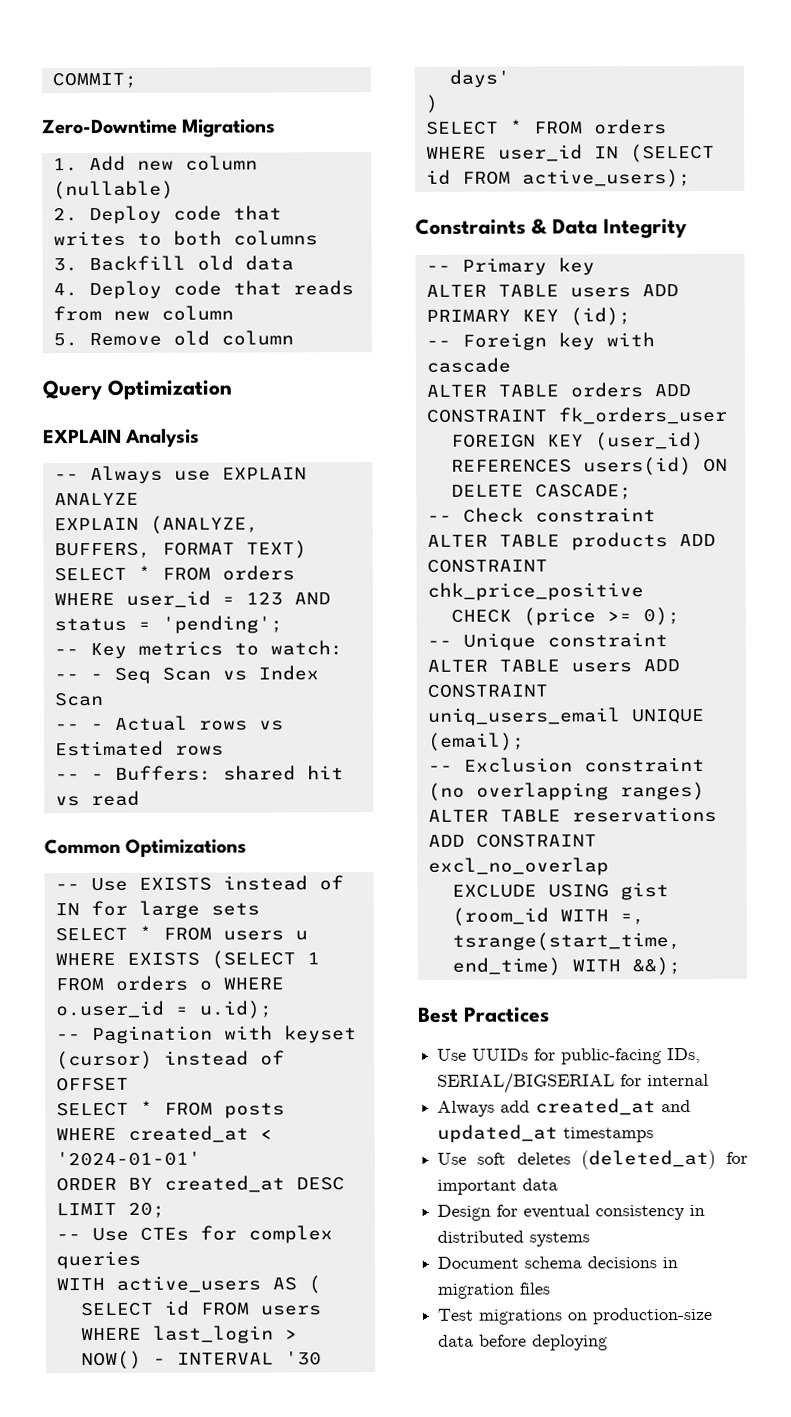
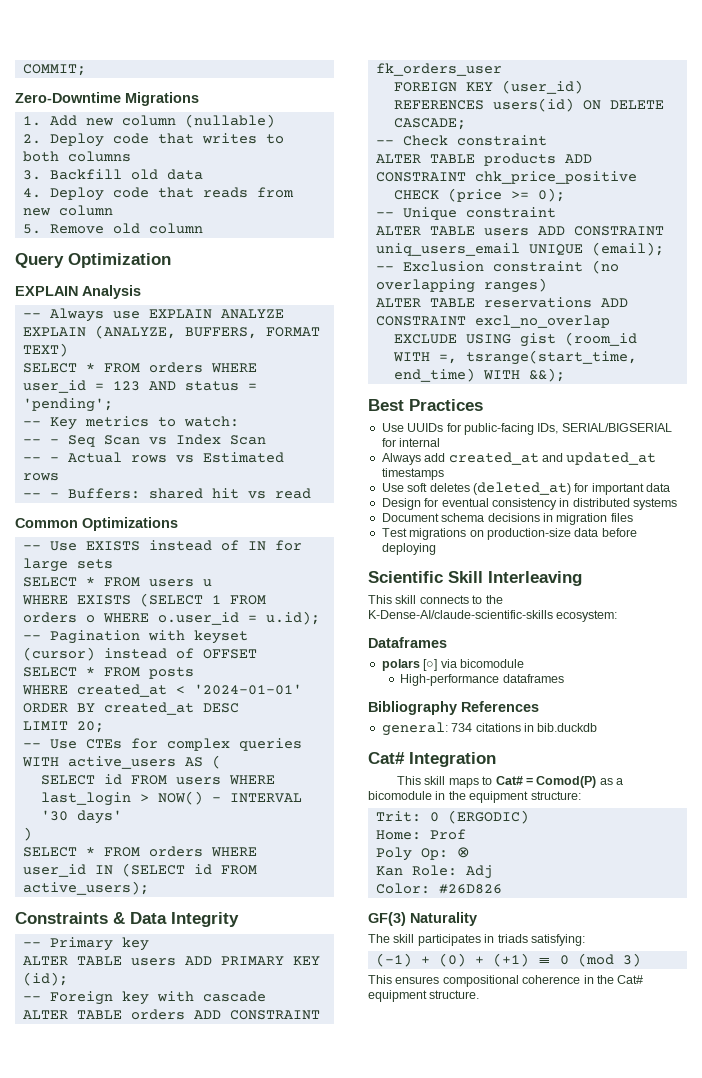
(609, 1342) none -> [368,571,582,586] [368,595,503,604] [368,610,618,622] [368,637,447,648] [381,659,524,671] [400,674,564,686] [368,701,539,715] [381,722,598,736] [368,752,496,767] [397,776,624,788] [368,791,581,803] [375,810,529,824] [375,829,466,840] [375,847,470,861] [375,865,493,879] [375,883,502,894] [368,912,477,926] [368,934,585,946] [375,953,641,967] [368,975,644,987] [368,990,480,1002] // Scientific Skill Interleaving // This skill connects to the K-Dense-AI/claude-scientific-skills ecosystem: // Dataframes // polars [○] via bicomodule // High-performance dataframes // Bibliography References // general: 734 citations in bib.duckdb // Cat# Integration // This skill maps to Cat# = Comod(P) as a bicomodule in the equipment structure: // Trit: 0 (ERGODIC) // Home: Prof // Poly Op: ⊗ // Kan Role: Adj // Color: #26D826 // GF(3) Naturality // The skill participates in triads satisfying: // (-1) + (0) + (+1) ≡ 0 (mod 3) // This ensures compositional coherence in the Cat# equipment structure.

